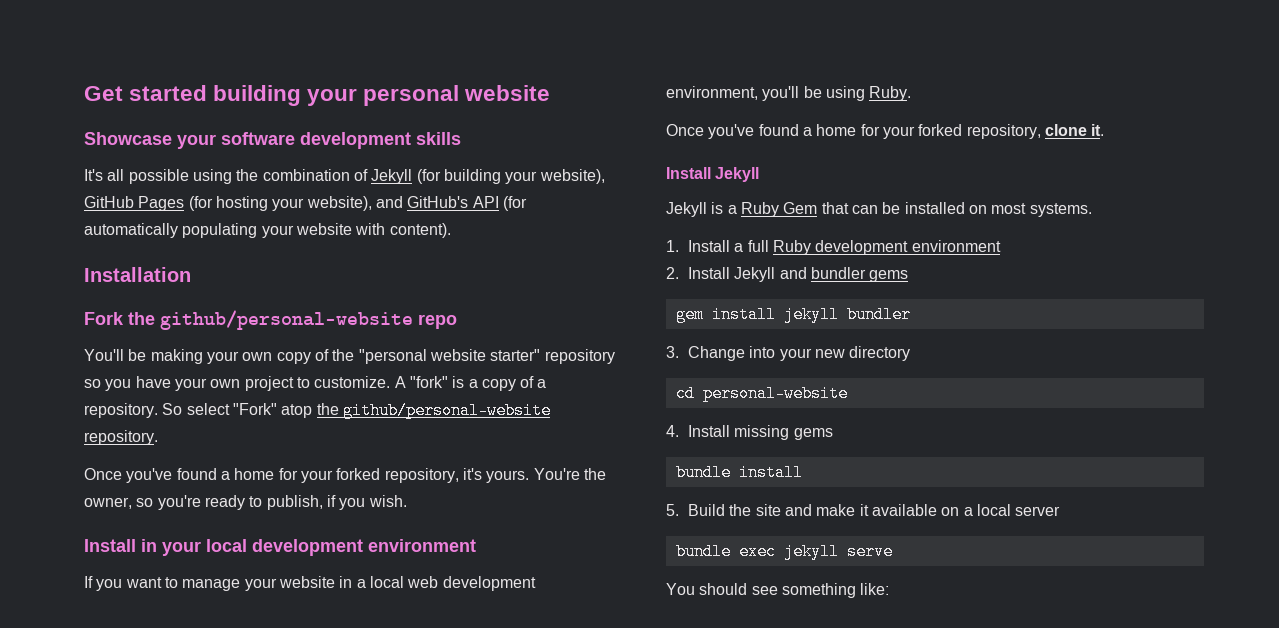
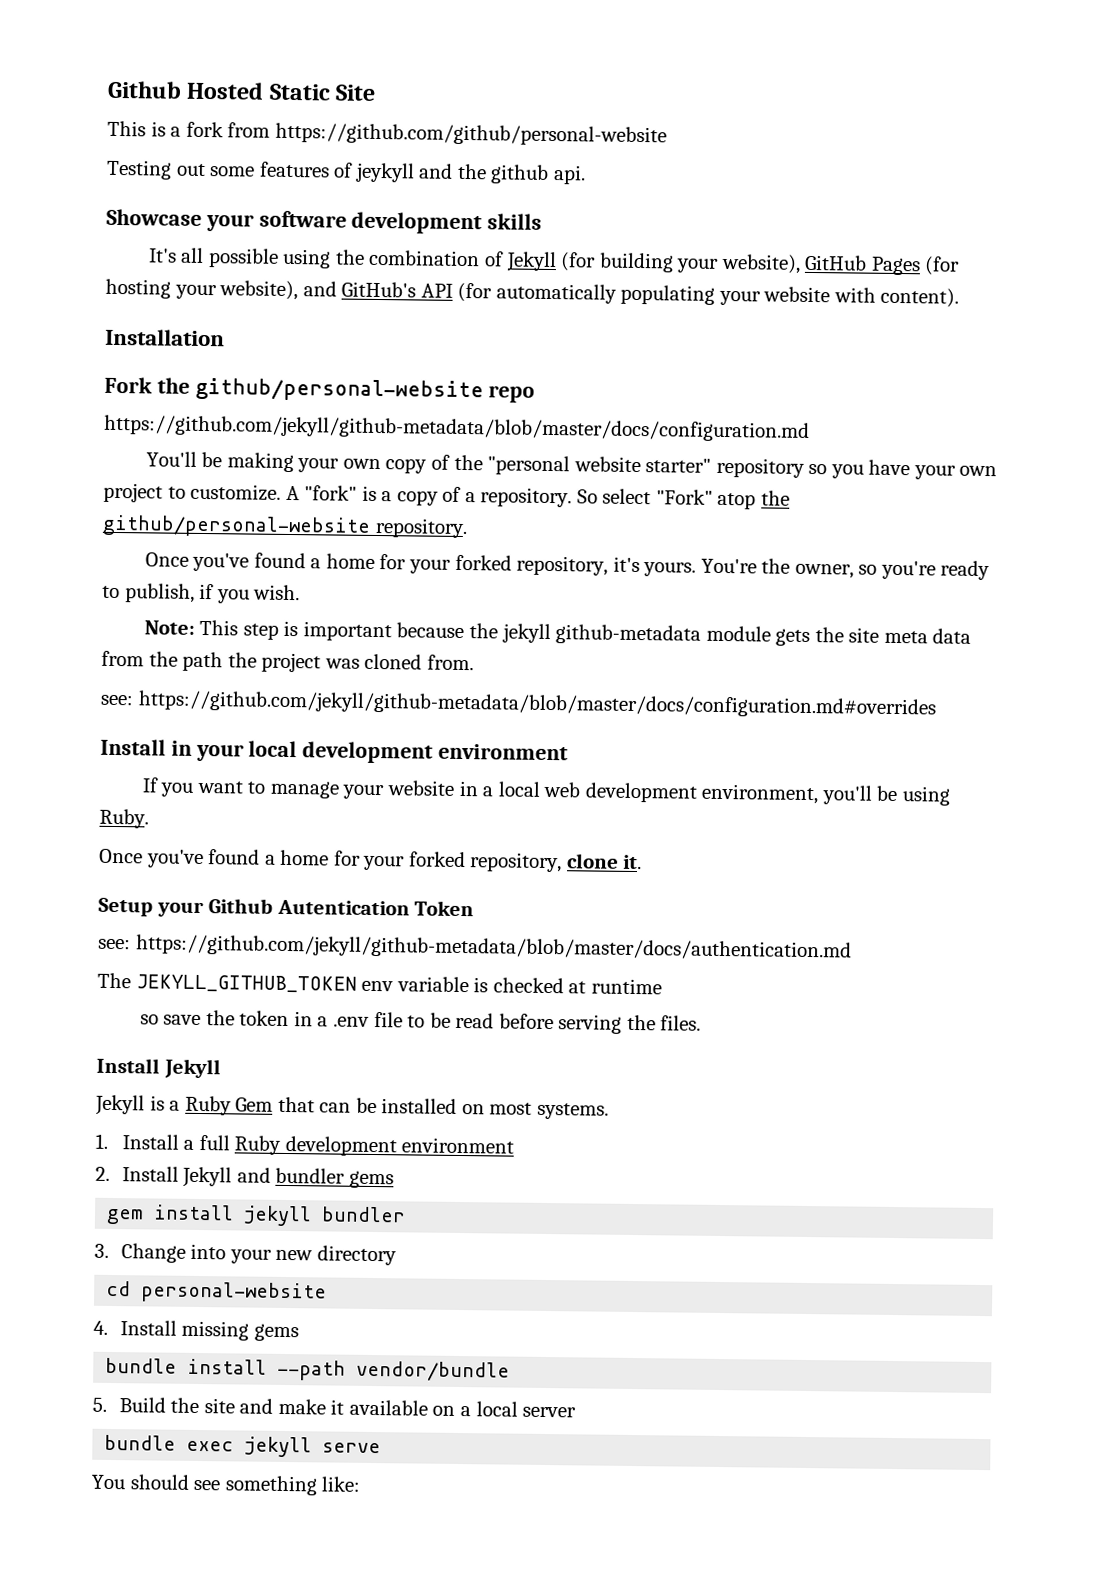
[84,85,551,106] Get started building your personal website -> [107,80,377,101] [107,120,667,147] [106,159,586,185] Github Hosted Static Site // This is a fork from https://github.com/github/personal-website // Testing out some features of jeykyll and the github api.
(457, 321) none -> [104,414,810,442] // https://github.com/jekyll/github-metadata/blob/master/docs/configuration.md
(407, 501) none -> [143,619,972,647] [101,650,474,673] [100,690,937,719] // Note: This step is important because the jekyll github-metadata module gets the site meta data from the path the project was cloned from. // see: https://github.com/jekyll/github-metadata/blob/master/docs/configuration.md#overrides
(1105, 130) none -> [98,897,475,918] [98,934,852,962] [97,972,662,995] [139,1010,702,1034] // Setup your Github Autentication Token // see: https://github.com/jekyll/github-metadata/blob/master/docs/authentication.md // The JEKYLL_GITHUB_TOKEN env variable is checked at runtime // so save the token in a .env file to be read before serving the files.
(803, 472) none -> [277,1359,511,1382] --path vendor/bundle

